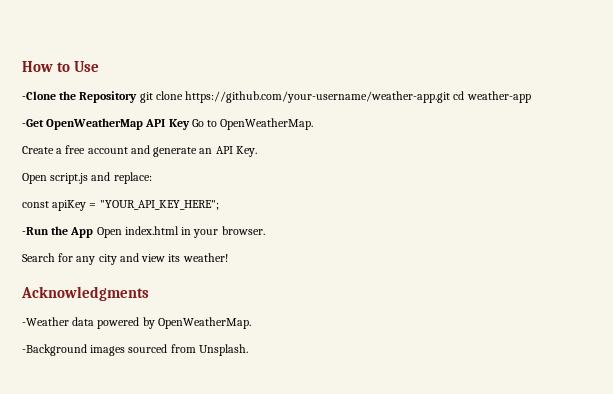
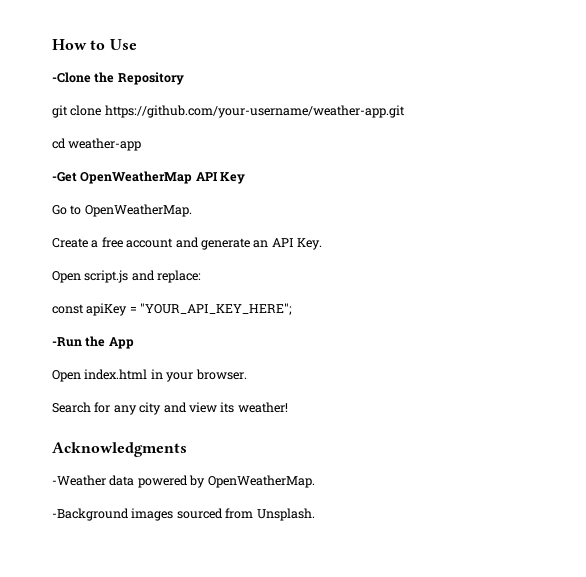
(138, 97) none -> (184, 78) //
(451, 97) none -> (405, 111) //
(190, 124) none -> (246, 178) //
(94, 232) none -> (134, 343) //

